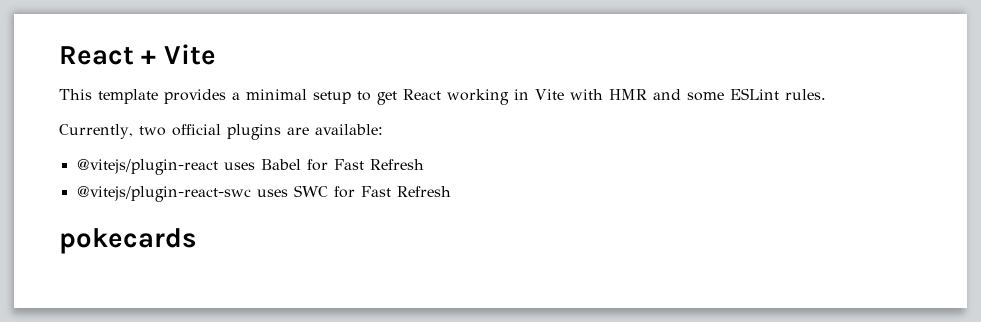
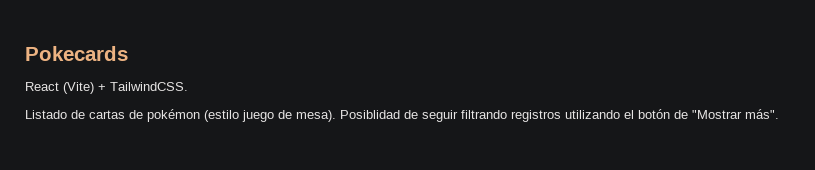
[59,44,216,65] [59,88,826,105] [59,124,383,140] [76,159,424,175] [76,185,451,202] [59,228,197,254] React + Vite // This template provides a minimal setup to get React working in Vite with HMR and some ESLint rules. // Currently, two official plugins are available: // @vitejs/plugin-react uses Babel for Fast Refresh // @vitejs/plugin-react-swc uses SWC for Fast Refresh // pokecards -> [25,46,128,61] [25,82,188,94] [25,109,779,122] Pokecards // React (Vite) + TailwindCSS. // Listado de cartas de pokémon (estilo juego de mesa). Posiblidad de seguir filtrando registros utilizando el botón de "Mostrar más".

